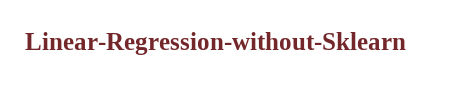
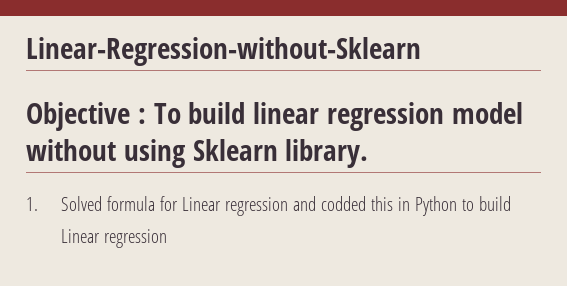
(406, 43) none -> [26,102,523,131] [26,139,369,168] [26,196,511,216] [60,229,167,248] // Objective : To build linear regression model without using Sklearn library. // 1. Solved formula for Linear regression and codded this in Python to build Linear regression

